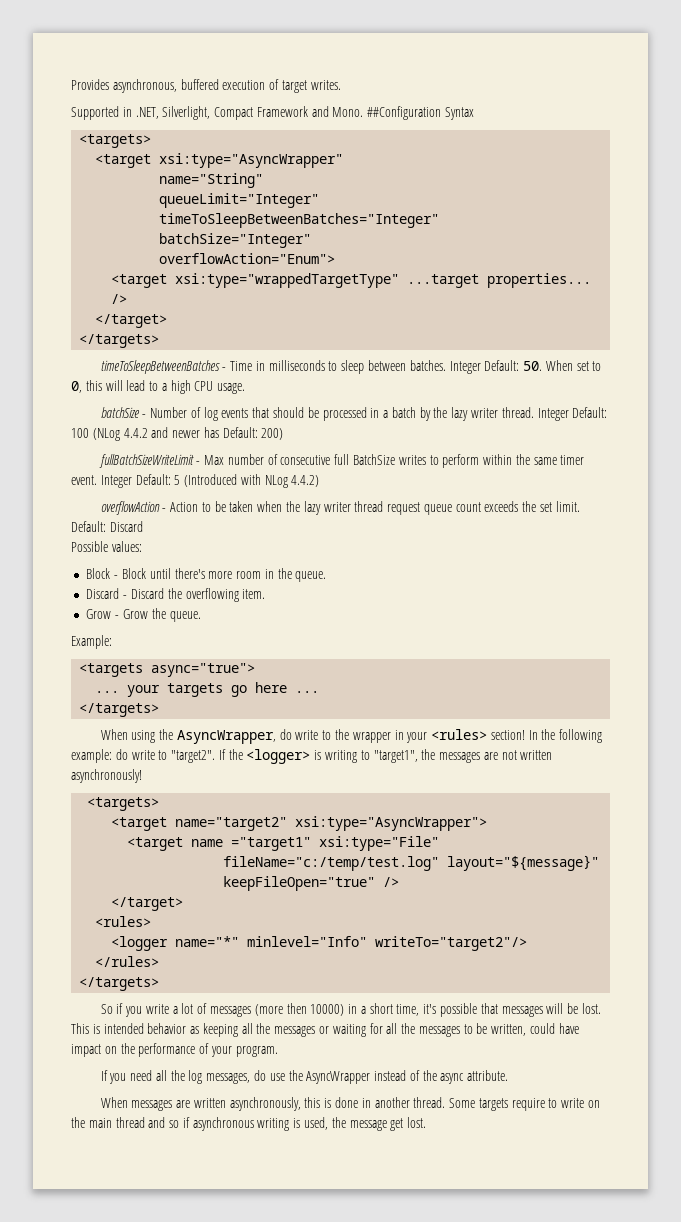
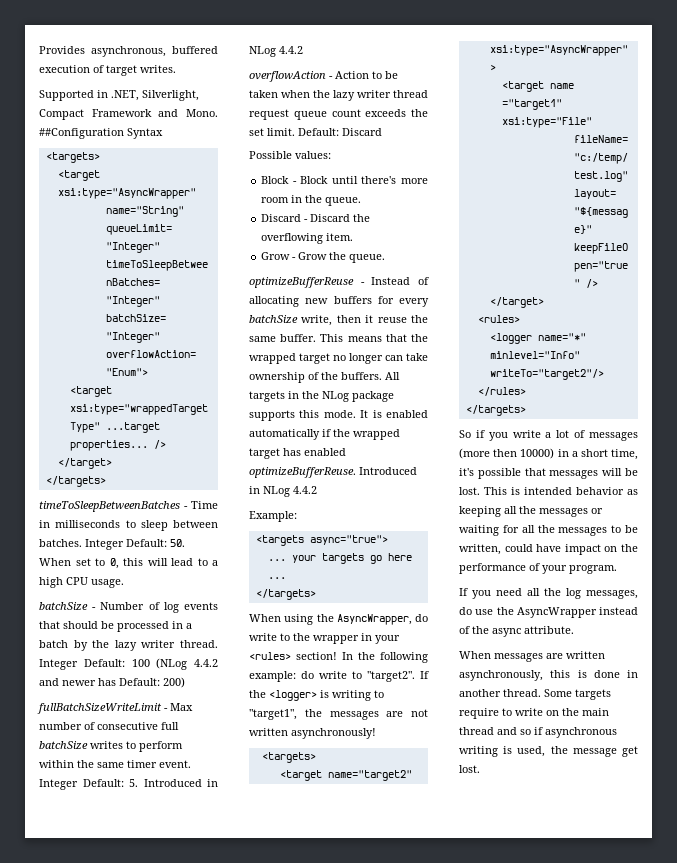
[353,454,396,465] BatchSize -> [39,741,88,749] batchSize
[174,474,320,488] 5 (Introduced with NLog 4.4.2) -> [129,779,218,787] [249,46,303,57] 5. Introduced in NLog 4.4.2
(201, 616) none -> [249,277,429,288] [249,296,429,307] [249,315,428,326] [249,334,428,342] [249,353,428,364] [249,372,400,383] [249,391,394,402] [249,410,428,421] [249,429,400,440] [249,448,346,459] [249,467,417,478] [249,486,317,497] // optimizeBufferReuse - Instead of allocating new buffers for every batchSize write, then it reuse the same buffer. This means that the wrapped target no longer can take ownership of the buffers. All targets in the NLog package supports this mode. It is enabled automatically if the wrapped target has enabled optimizeBufferReuse. Introduced in NLog 4.4.2

